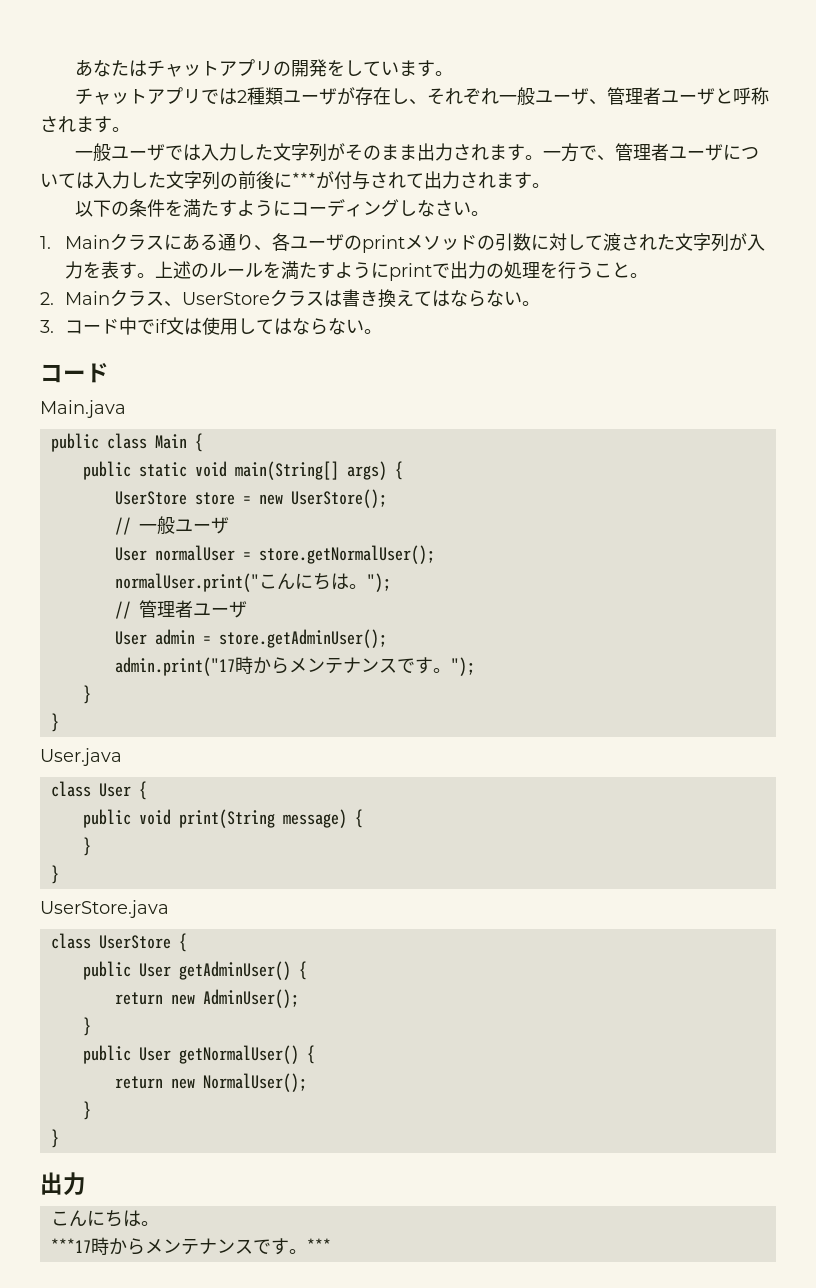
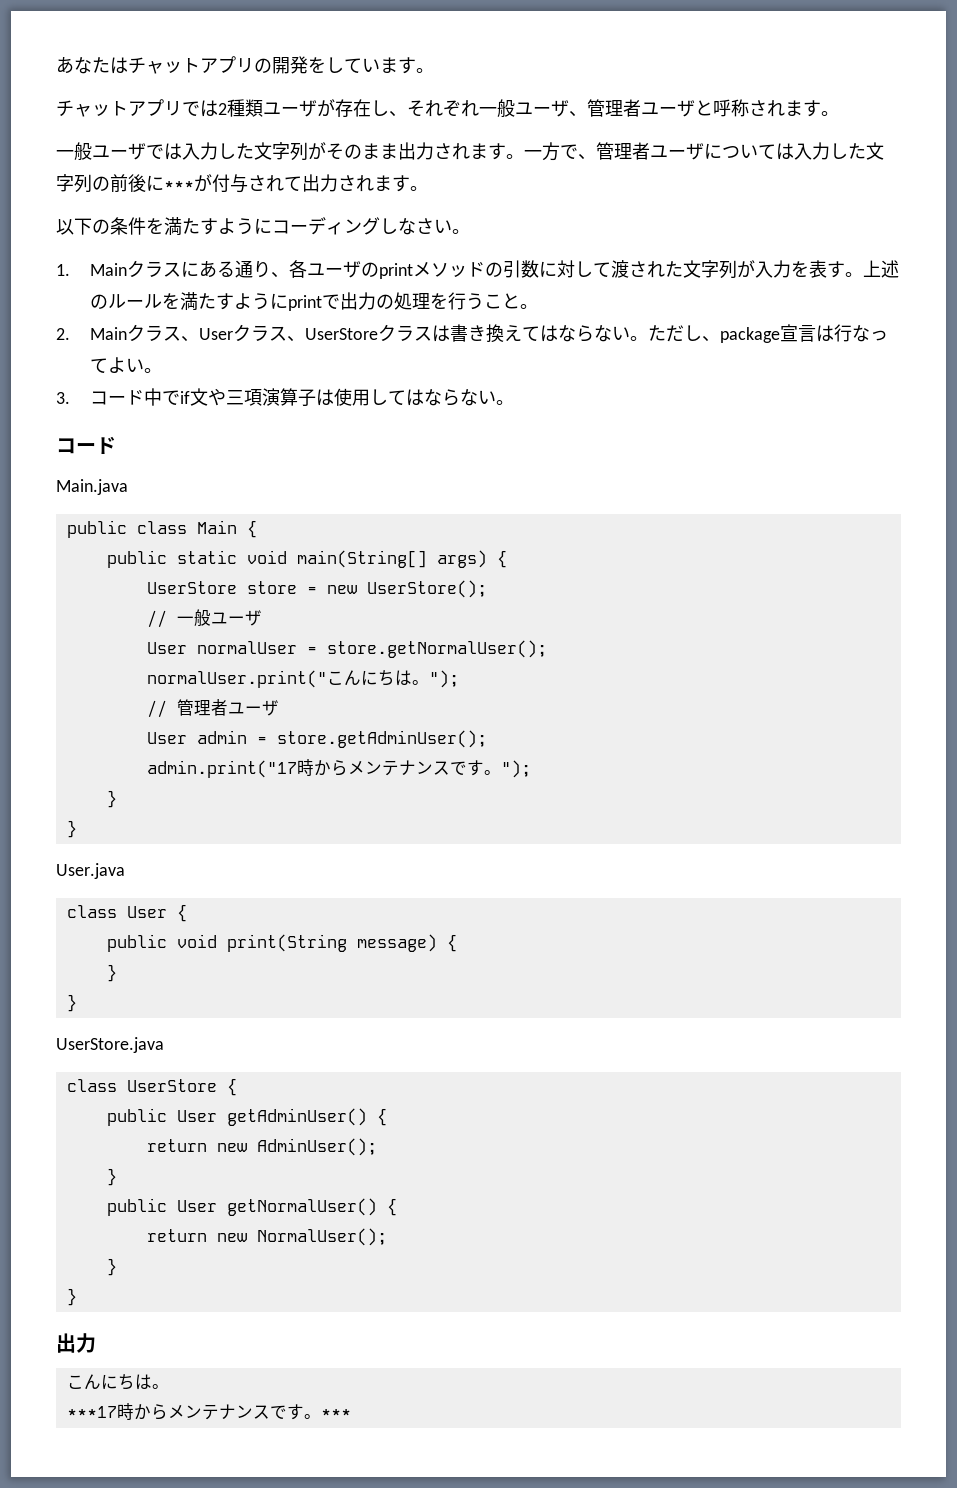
(183, 304) none -> [198,324,305,342] Userクラス、
(541, 303) none -> [647,324,888,343] [89,357,162,373] ただし、package宣言は行なってよい。
(185, 326) none -> [207,388,316,407] や三項演算子

